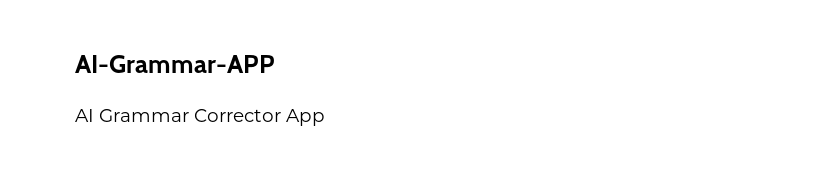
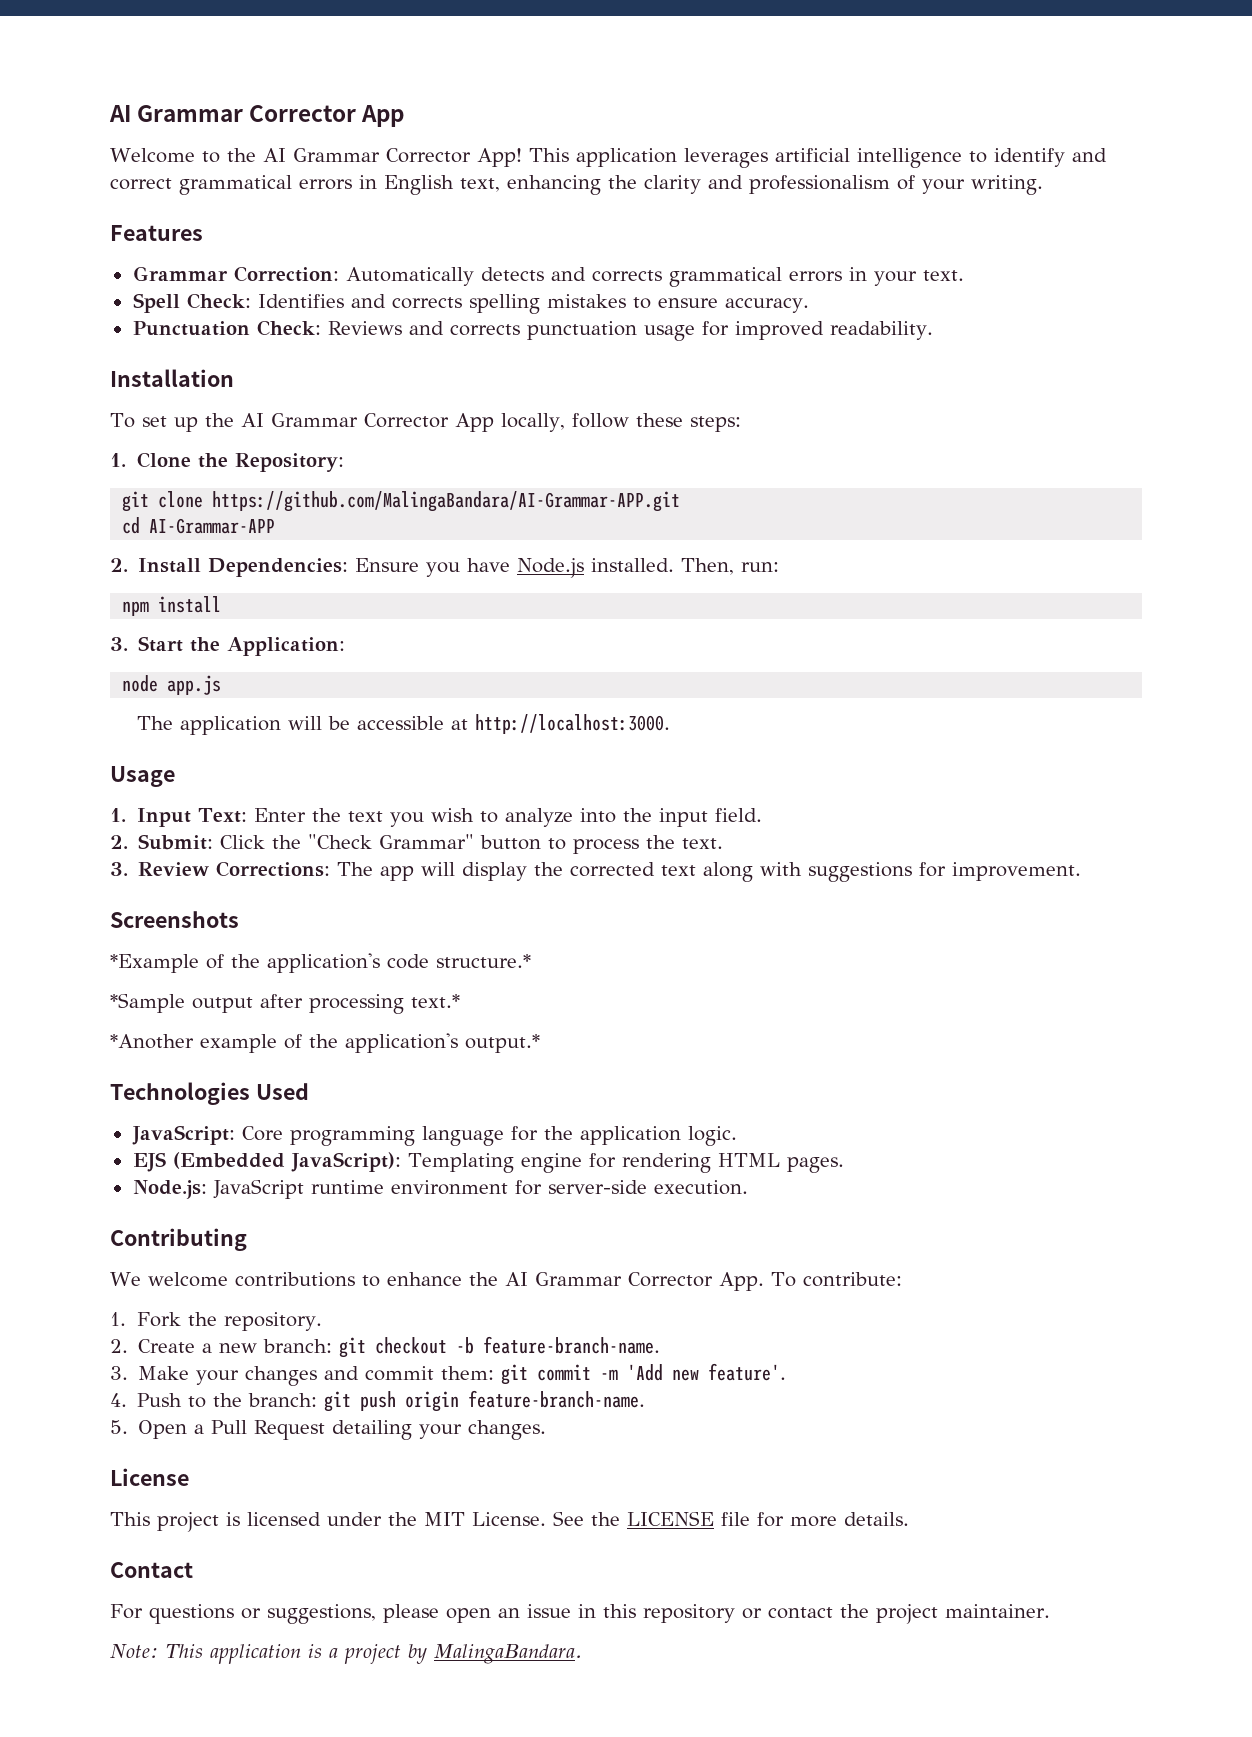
[75,55,275,73] [75,109,325,126] AI-Grammar-APP // AI Grammar Corrector App -> [109,105,405,127] [110,148,1107,168] [110,175,1043,195] [110,225,203,241] [132,266,964,287] [132,293,809,314] [132,320,933,341] [110,369,234,387] [110,413,741,432] [110,452,345,472] [122,491,681,512] [122,517,276,534] [110,558,780,578] [122,596,222,616] [110,636,346,656] [122,675,222,695] [137,714,671,735] [110,766,175,787] [110,808,763,827] [110,834,724,854] [110,861,1082,882] [110,911,239,928] [110,953,531,973] [110,993,460,1014] [110,1033,540,1053] [110,1082,309,1105] [131,1125,737,1146] [132,1152,844,1173] [132,1179,748,1199] [110,1228,247,1251] [110,1272,902,1291] [110,1312,323,1331] [110,1336,661,1358] [110,1363,787,1386] [110,1390,646,1412] [110,1420,547,1440] [110,1468,189,1486] [110,1511,909,1532] [110,1562,193,1578] [110,1604,1050,1624] [110,1644,582,1664] AI Grammar Corrector App // Welcome to the AI Grammar Corrector App! This application leverages artificial intelligence to identify and correct grammatical errors in English text, enhancing the clarity and professionalism of your writing. // Features // Grammar Correction: Automatically detects and corrects grammatical errors in your text. // Spell Check: Identifies and corrects spelling mistakes to ensure accuracy. // Punctuation Check: Reviews and corrects punctuation usage for improved readability. // Installation // To set up the AI Grammar Corrector App locally, follow these steps: // 1. Clone the Repository: // git clone https://github.com/MalingaBandara/AI-Grammar-APP.git // cd AI-Grammar-APP // 2. Install Dependencies: Ensure you have Node.js installed. Then, run: // npm install // 3. Start the Application: // node app.js // The application will be accessible at http://localhost:3000. // Usage // 1. Input Text: Enter the text you wish to analyze into the input field. // 2. Submit: Click the "Check Grammar" button to process the text. // 3. Review Corrections: The app will display the corrected text along with suggestions for improvement. // Screenshots // *Example of the application's code structure.* // *Sample output after processing text.* // *Another example of the application's output.* // Technologies Used // JavaScript: Core programming language for the application logic. // EJS (Embedded JavaScript): Templating engine for rendering HTML pages. // Node.js: JavaScript runtime environment for server-side execution. // Contributing // We welcome contributions to enhance the AI Grammar Corrector App. To contribute: // 1. Fork the repository. // 2. Create a new branch: git checkout -b feature-branch-name. // 3. Make your changes and commit them: git commit -m 'Add new feature'. // 4. Push to the branch: git push origin feature-branch-name. // 5. Open a Pull Request detailing your changes. // License // This project is licensed under the MIT License. See the LICENSE file for more details. // Contact // For questions or suggestions, please open an issue in this repository or contact the project maintainer. // Note: This application is a project by MalingaBandara.

